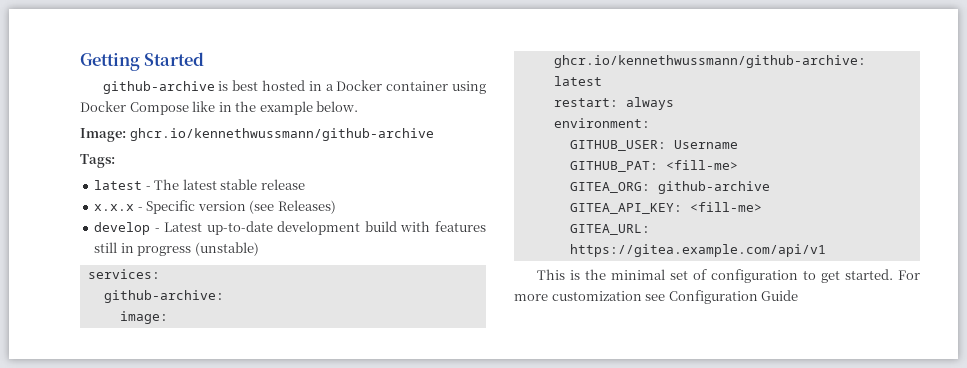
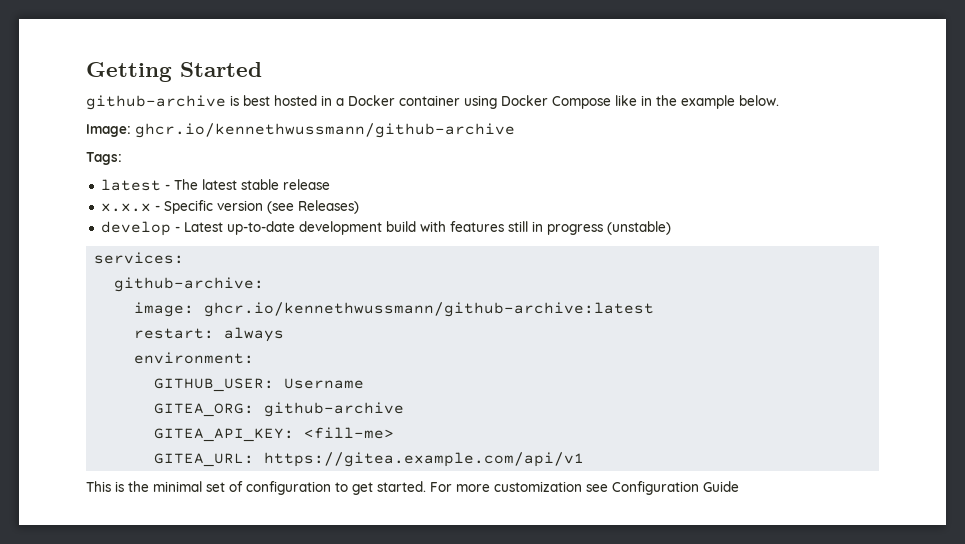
[569,160,738,172] // GITHUB_PAT: <fill-me> -> (365, 383) none

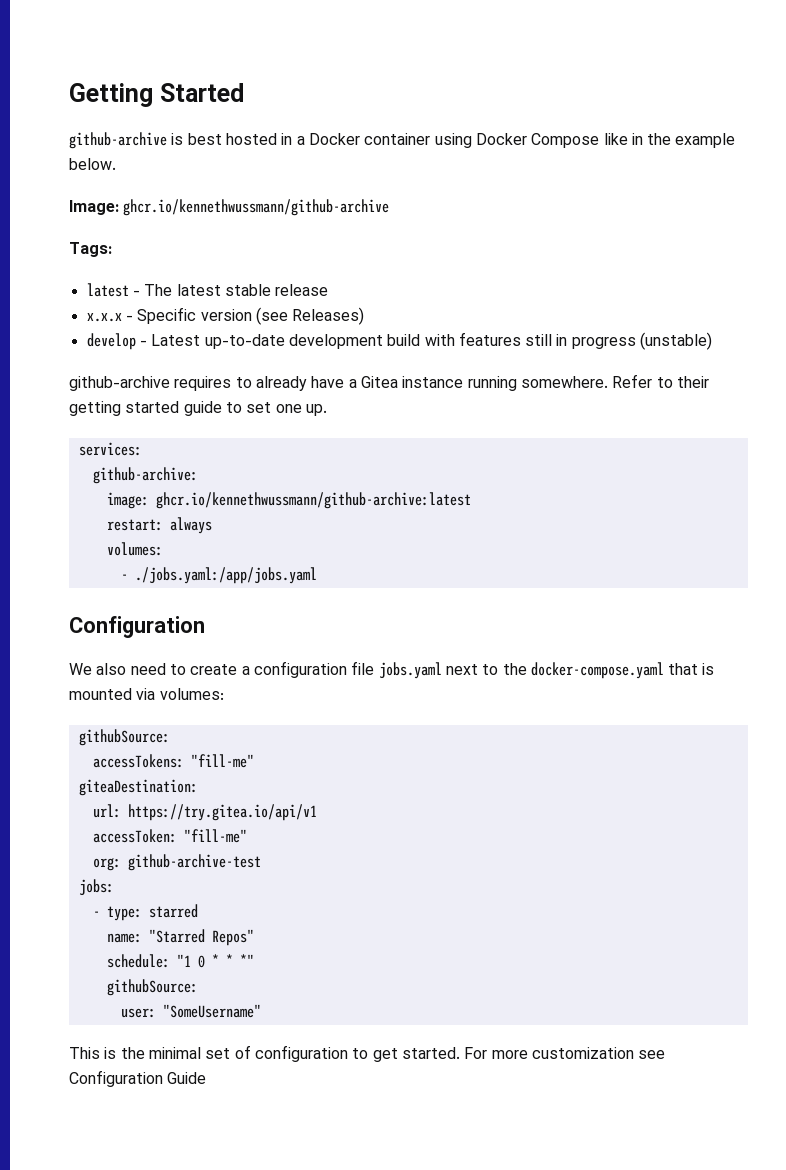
(671, 228) none -> [69,374,709,391] [69,401,327,416] // github-archive requires to already have a Gitea instance running somewhere. Refer to their getting started guide to set one up.
[134,352,255,364] [154,378,365,392] [154,402,405,417] [154,427,395,442] [154,452,585,467] environment: // GITHUB_USER: Username // GITEA_ORG: github-archive // GITEA_API_KEY: <fill-me> // GITEA_URL: https://gitea.example.com/api/v1 -> [106,542,163,556] [120,567,317,584] [69,616,205,638] [69,661,715,679] [69,688,224,700] [78,729,170,746] [92,754,254,768] [78,779,198,796] [92,804,317,821] [92,829,247,843] [92,854,261,871] [78,879,114,896] [92,904,198,921] [106,929,254,946] [106,954,254,968] [106,979,198,996] [120,1004,261,1018] volumes: // - ./jobs.yaml:/app/jobs.yaml // Configuration // We also need to create a configuration file jobs.yaml next to the docker-compose.yaml that is mounted via volumes: // githubSource: // accessTokens: "fill-me" // giteaDestination: // url: https://try.gitea.io/api/v1 // accessToken: "fill-me" // org: github-archive-test // jobs: // - type: starred // name: "Starred Repos" // schedule: "1 0 * * *" // githubSource: // user: "SomeUsername"

